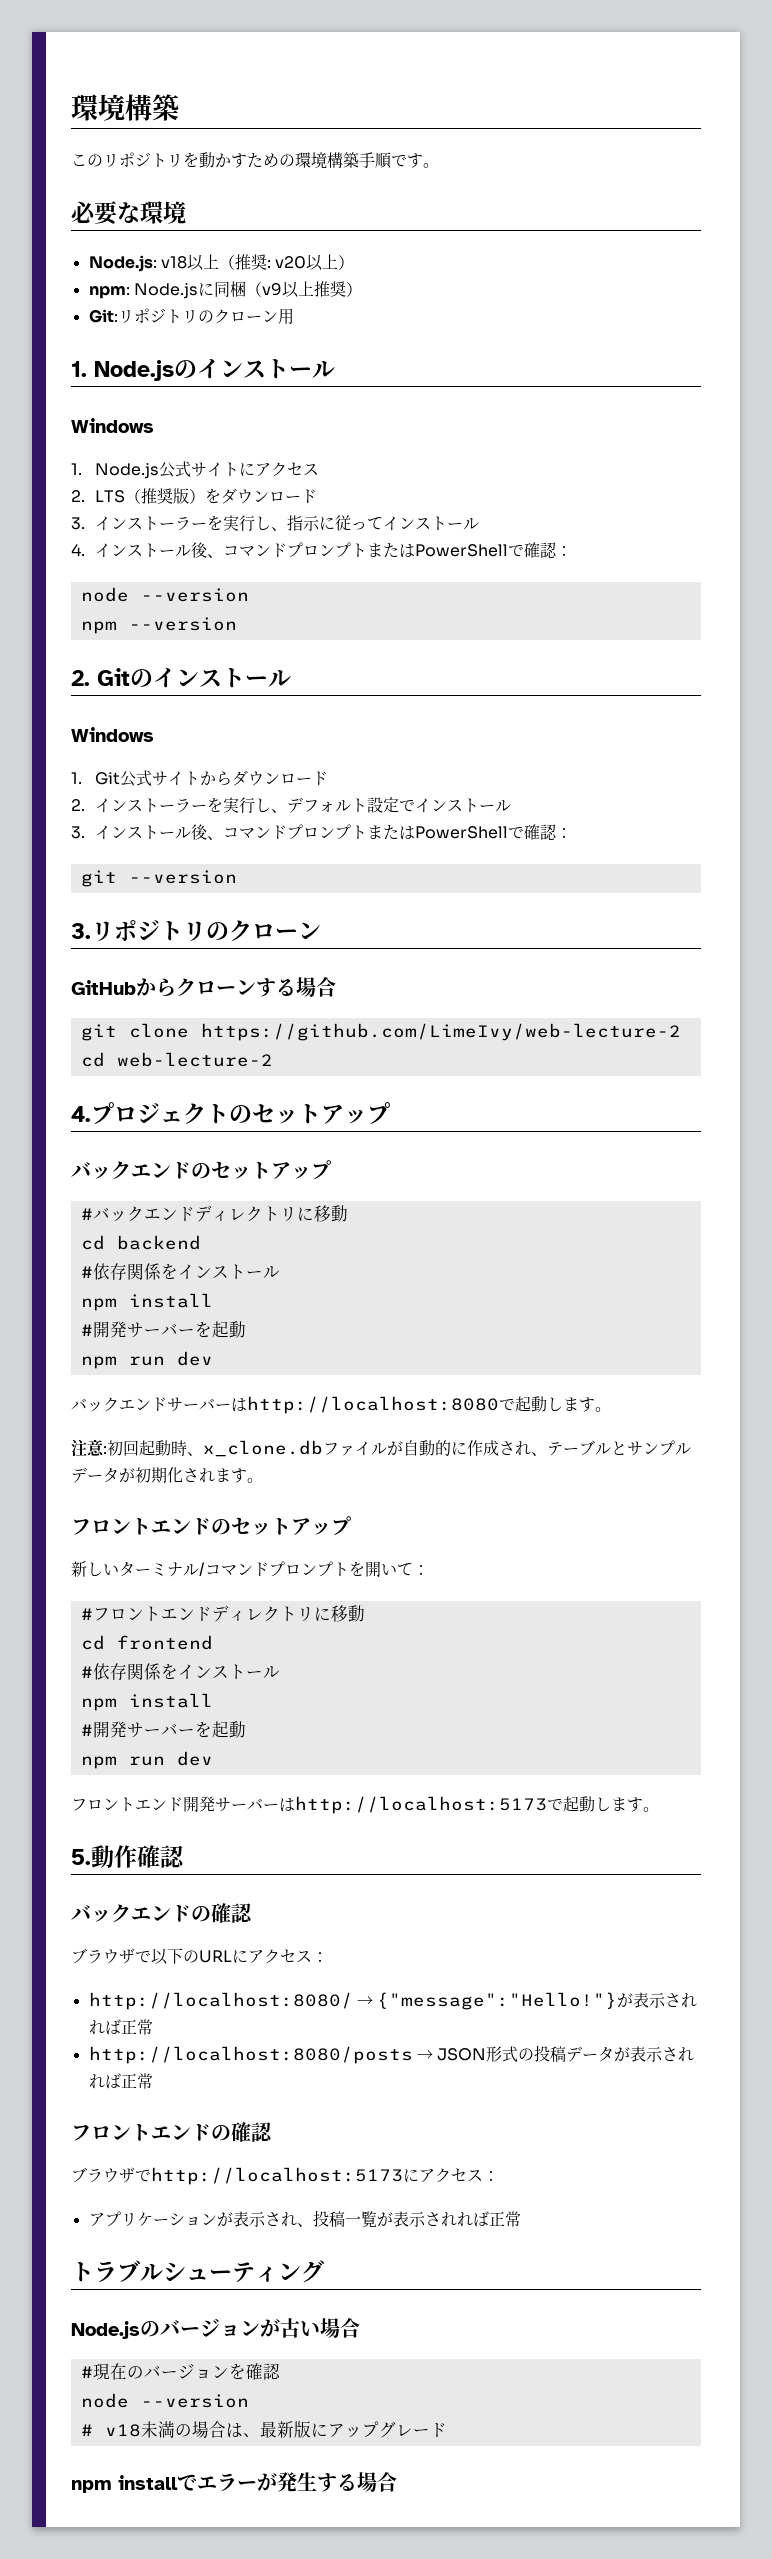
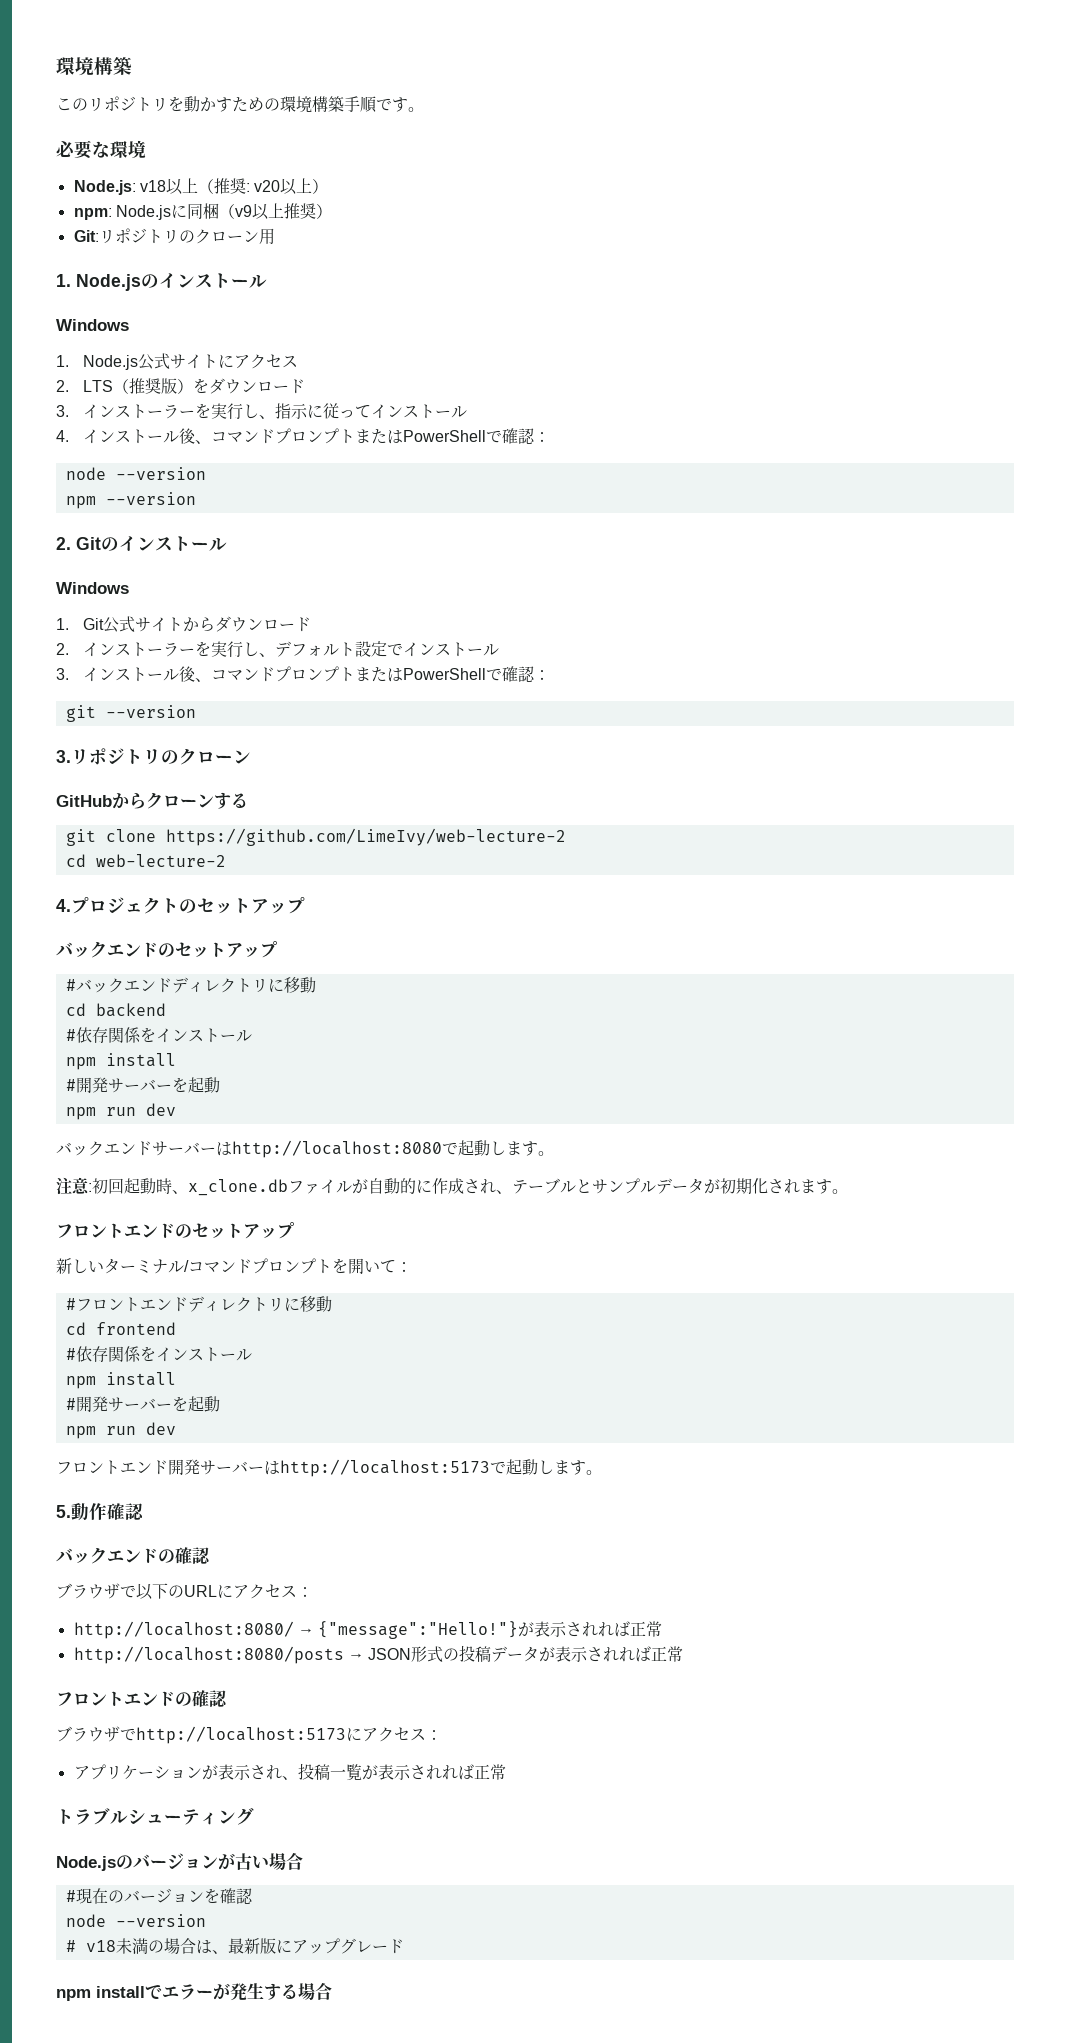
[296,977,336,997] 場合 -> (248, 800) none

